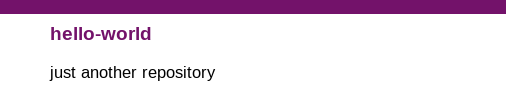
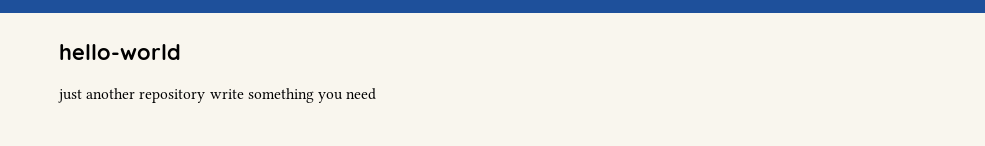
(216, 73) none -> [209,88,377,103] write something you need

